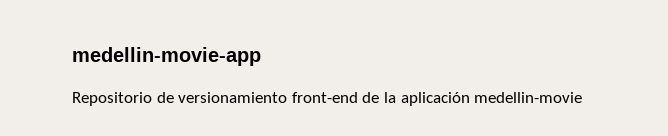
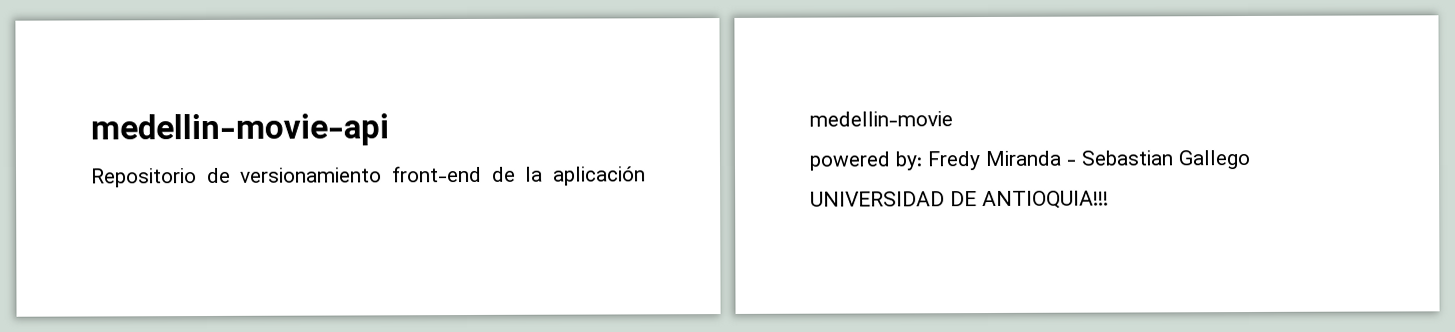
[72,47,261,66] medellin-movie-app -> [90,113,389,147] medellin-movie-api
(583, 97) none -> [809,149,1251,171] [810,190,1109,210] // powered by: Fredy Miranda - Sebastian Gallego // UNIVERSIDAD DE ANTIOQUIA!!!

